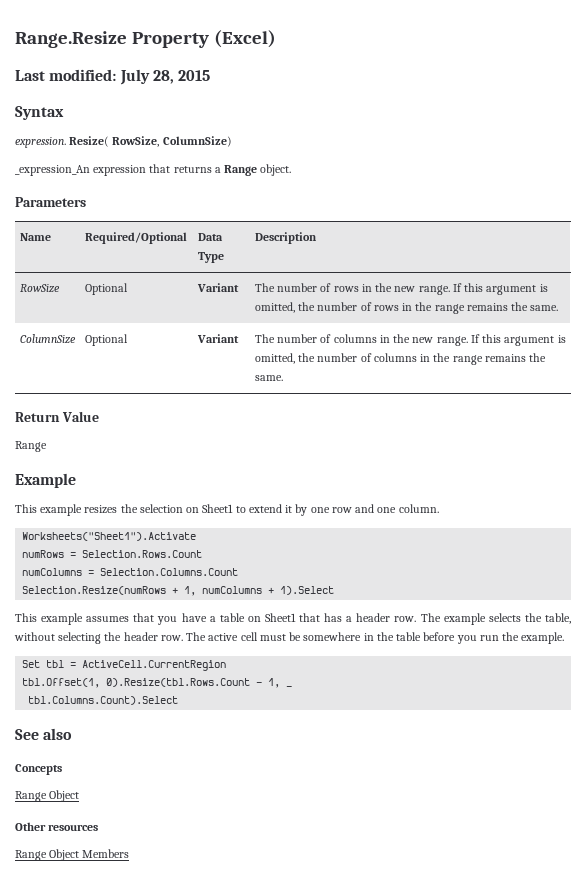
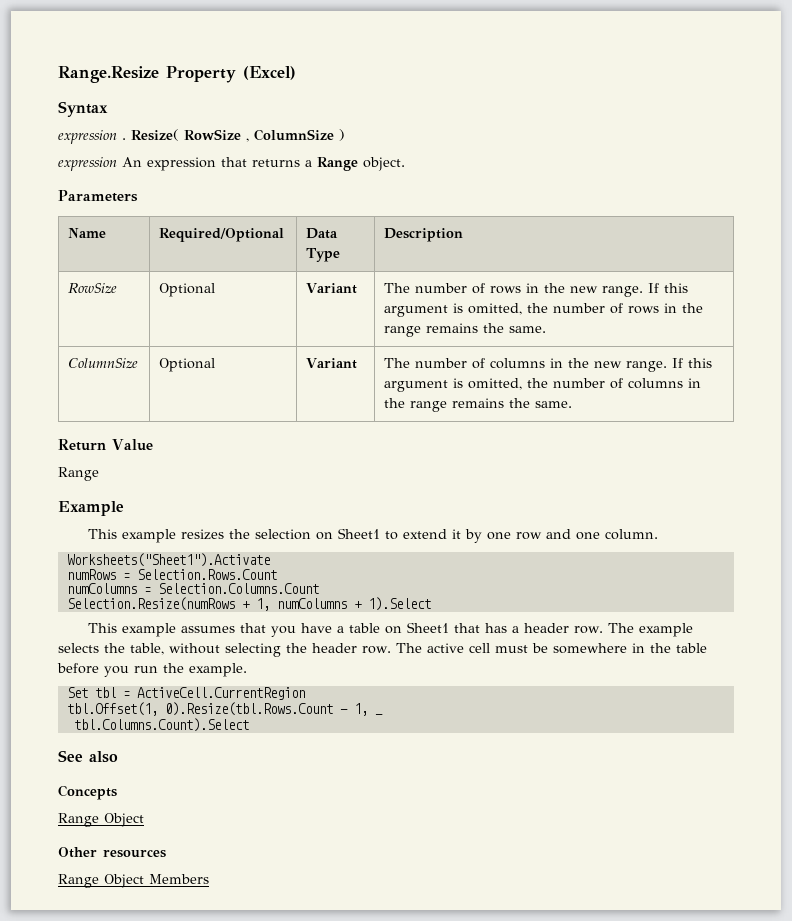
[15,69,211,85] [15,106,64,120] [15,136,232,148] [15,165,90,176] Last modified: July 28, 2015 // Syntax // expression. Resize( RowSize, ColumnSize) // _expression_An -> [58,101,108,117] [58,129,345,144] [58,157,142,171] Syntax // expression . Resize( RowSize , ColumnSize ) // expression An

